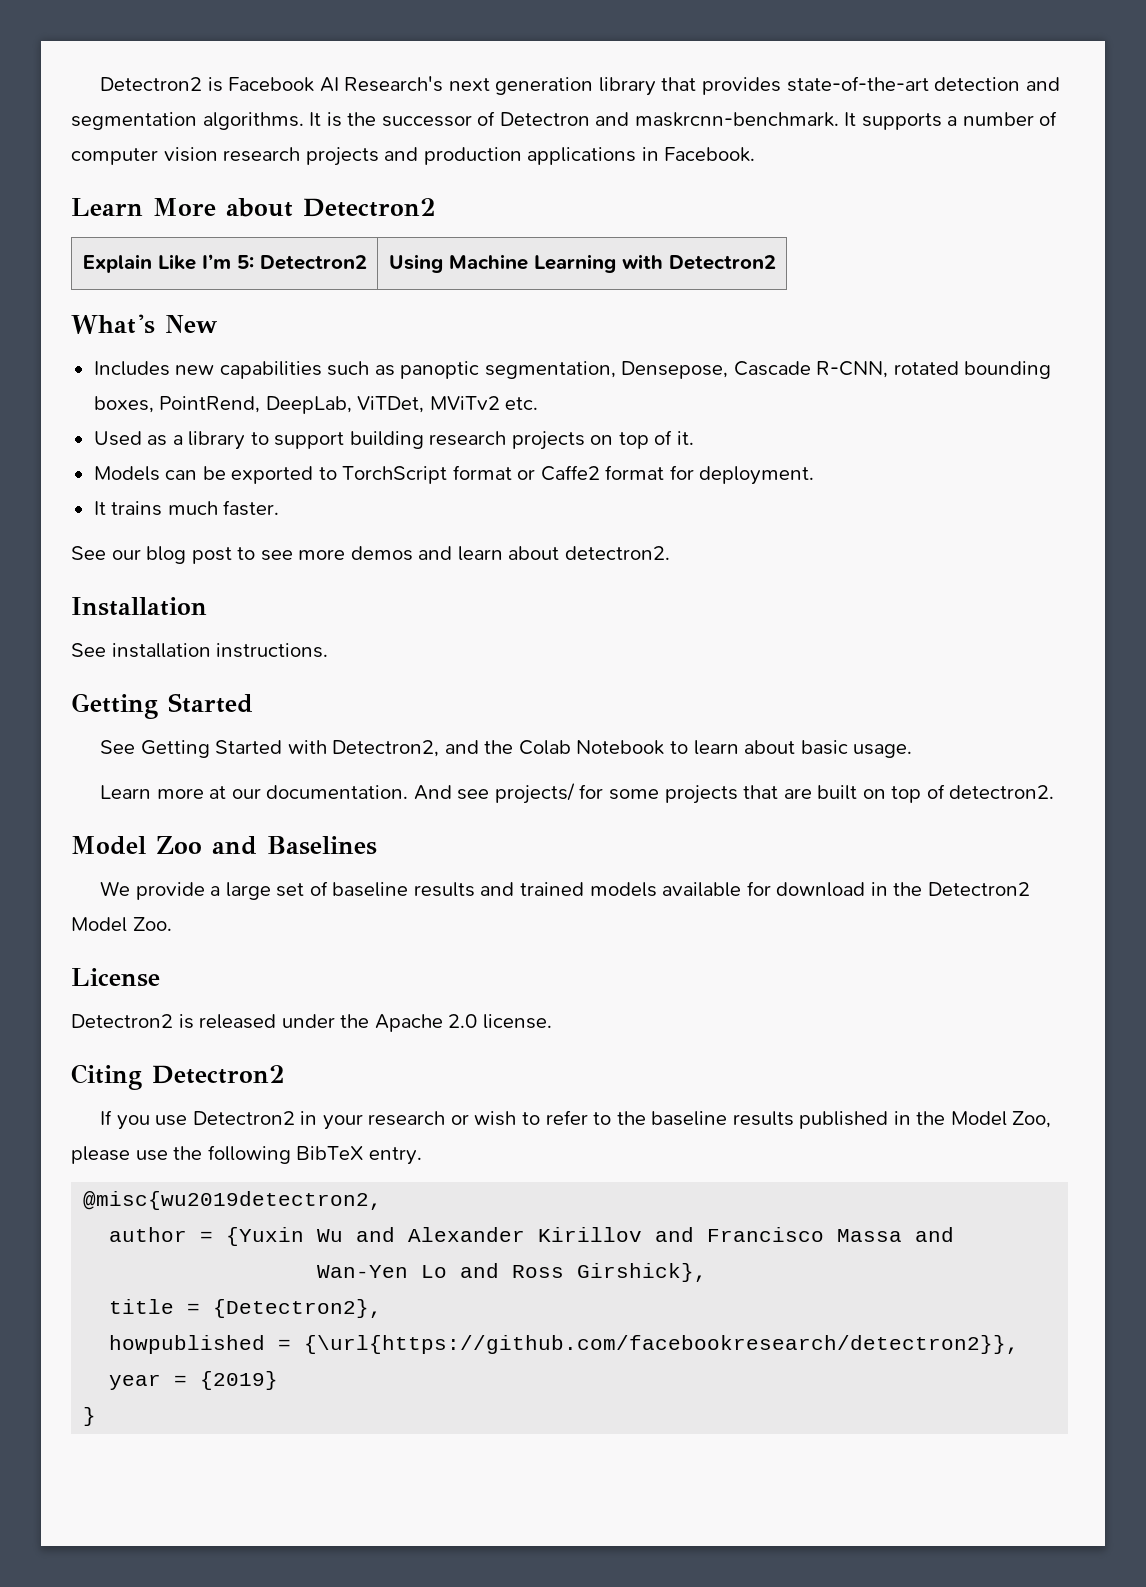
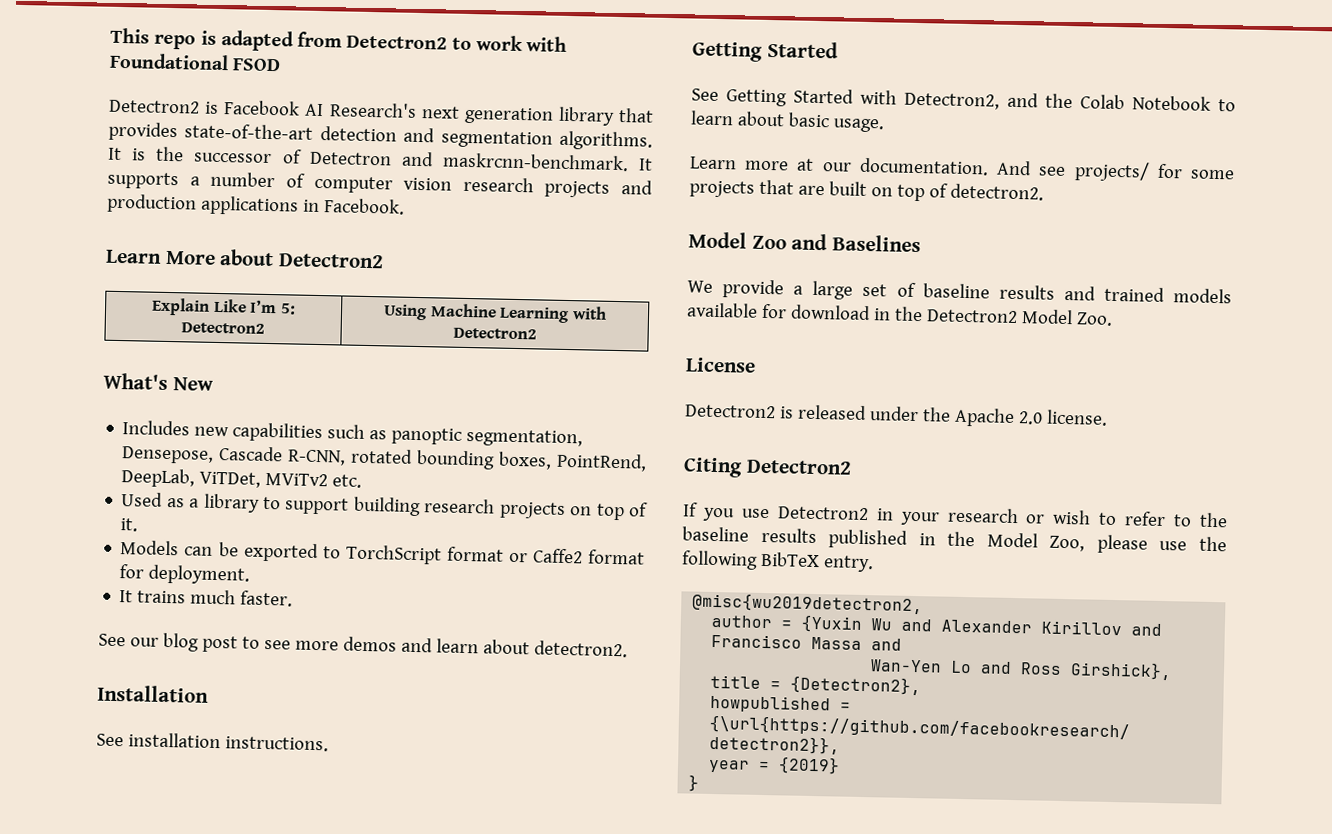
(100, 84) none -> [110,27,568,52] [109,52,282,72] This repo is adapted from Detectron2 to work with Foundational FSOD //

